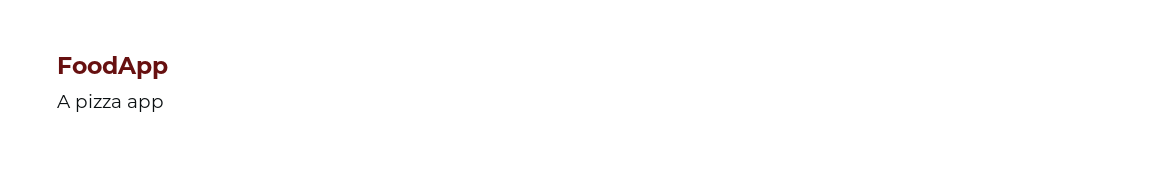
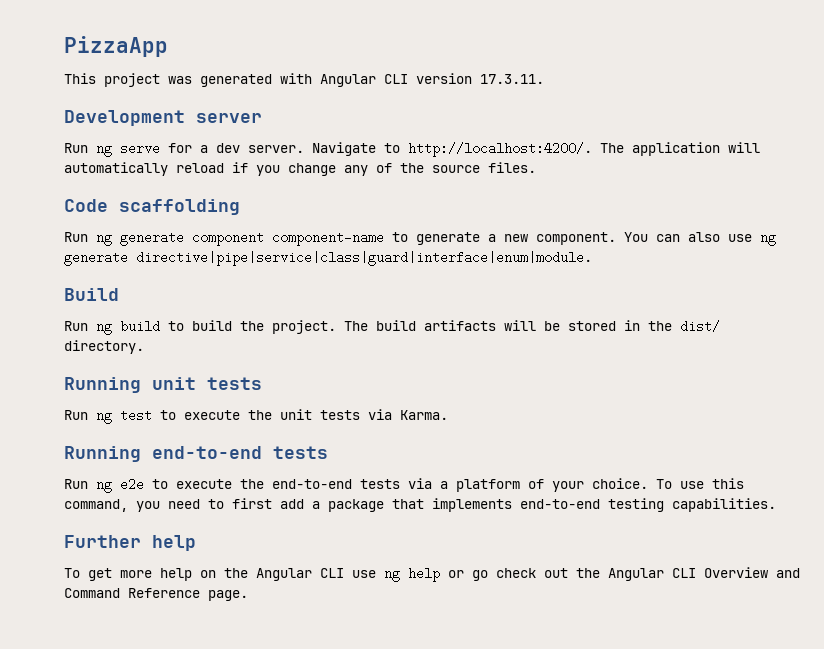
[57,56,168,79] [57,94,164,112] FoodApp // A pizza app -> [64,36,168,57] [64,73,544,87] [64,110,262,126] [64,142,760,157] [64,162,536,176] [64,199,240,215] [64,231,776,246] [64,251,592,266] [64,288,119,301] [64,320,720,335] [64,340,144,354] [64,377,262,393] [64,409,448,424] [64,446,328,462] [64,478,744,493] [64,498,776,512] [64,535,196,551] [64,567,800,582] [64,588,248,601] PizzaApp // This project was generated with Angular CLI version 17.3.11. // Development server // Run ng serve for a dev server. Navigate to http://localhost:4200/. The application will automatically reload if you change any of the source files. // Code scaffolding // Run ng generate component component-name to generate a new component. You can also use ng generate directive|pipe|service|class|guard|interface|enum|module. // Build // Run ng build to build the project. The build artifacts will be stored in the dist/ directory. // Running unit tests // Run ng test to execute the unit tests via Karma. // Running end-to-end tests // Run ng e2e to execute the end-to-end tests via a platform of your choice. To use this command, you need to first add a package that implements end-to-end testing capabilities. // Further help // To get more help on the Angular CLI use ng help or go check out the Angular CLI Overview and Command Reference page.

